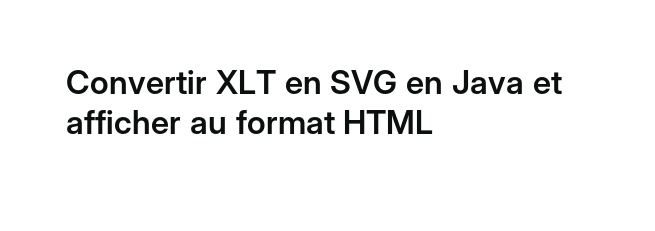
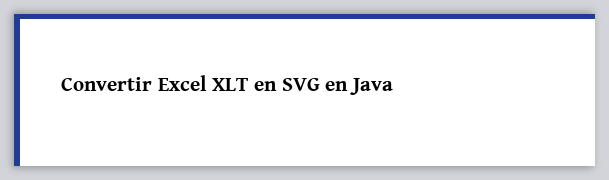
(207, 82) none -> [157,75,207,91] Excel
[532,72,562,94] [66,110,434,134] et afficher au format HTML -> (394, 86) none

